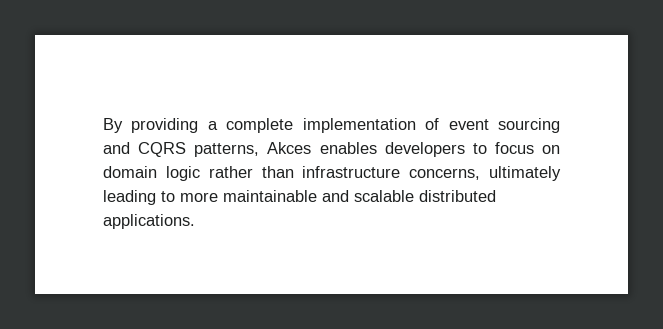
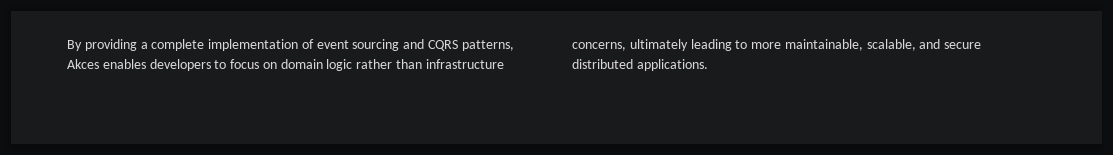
[223,190,414,202] maintainable and scalable -> [784,39,982,51] maintainable, scalable, and secure

